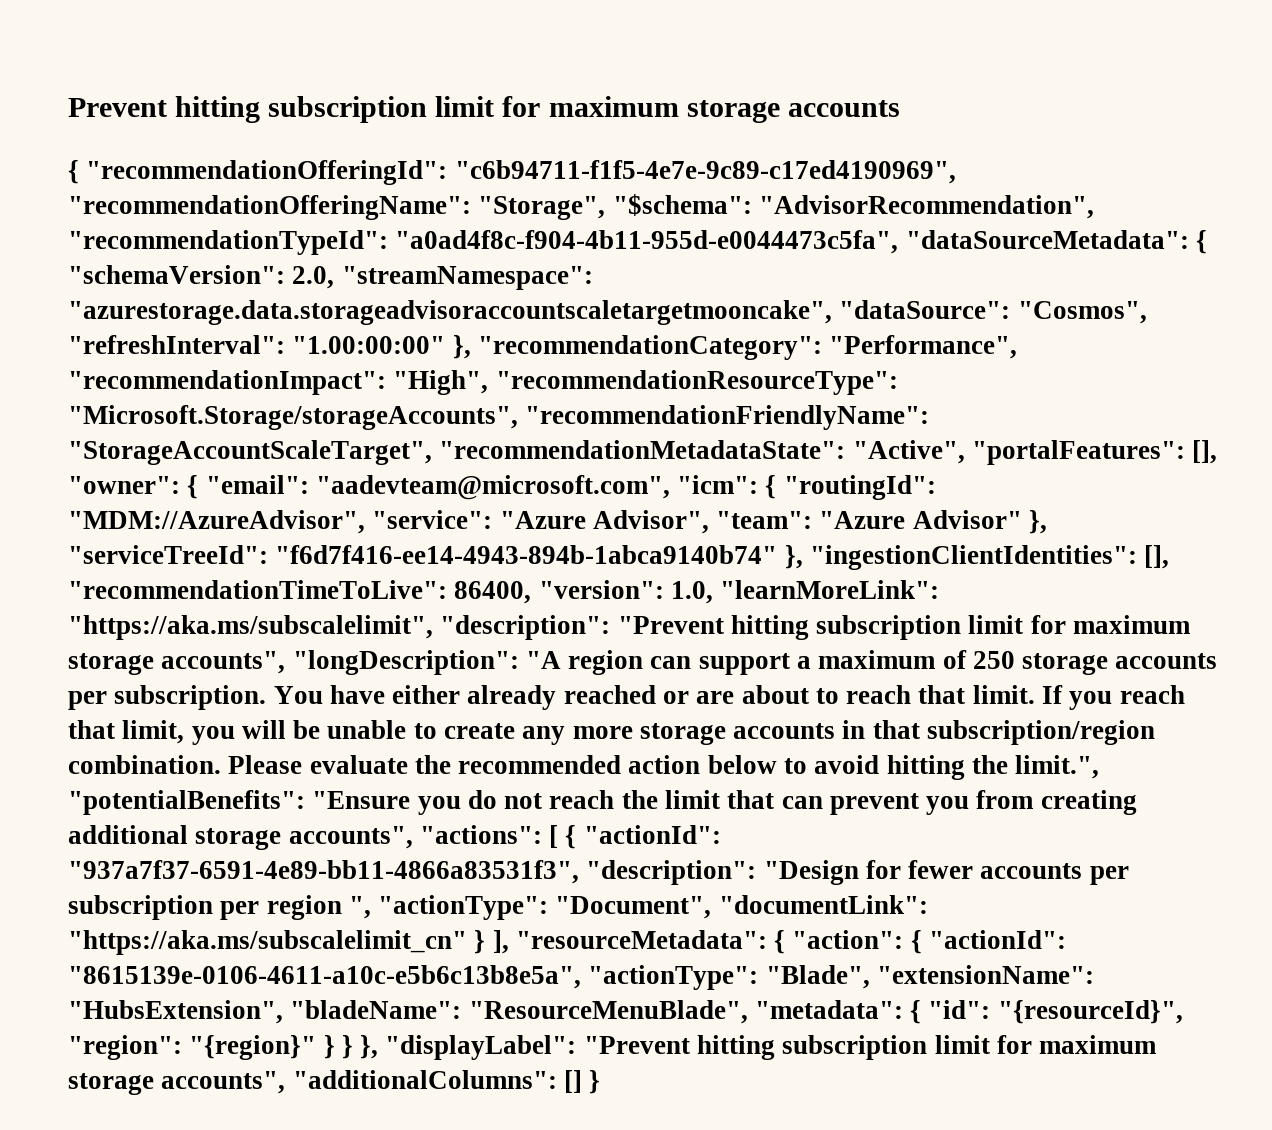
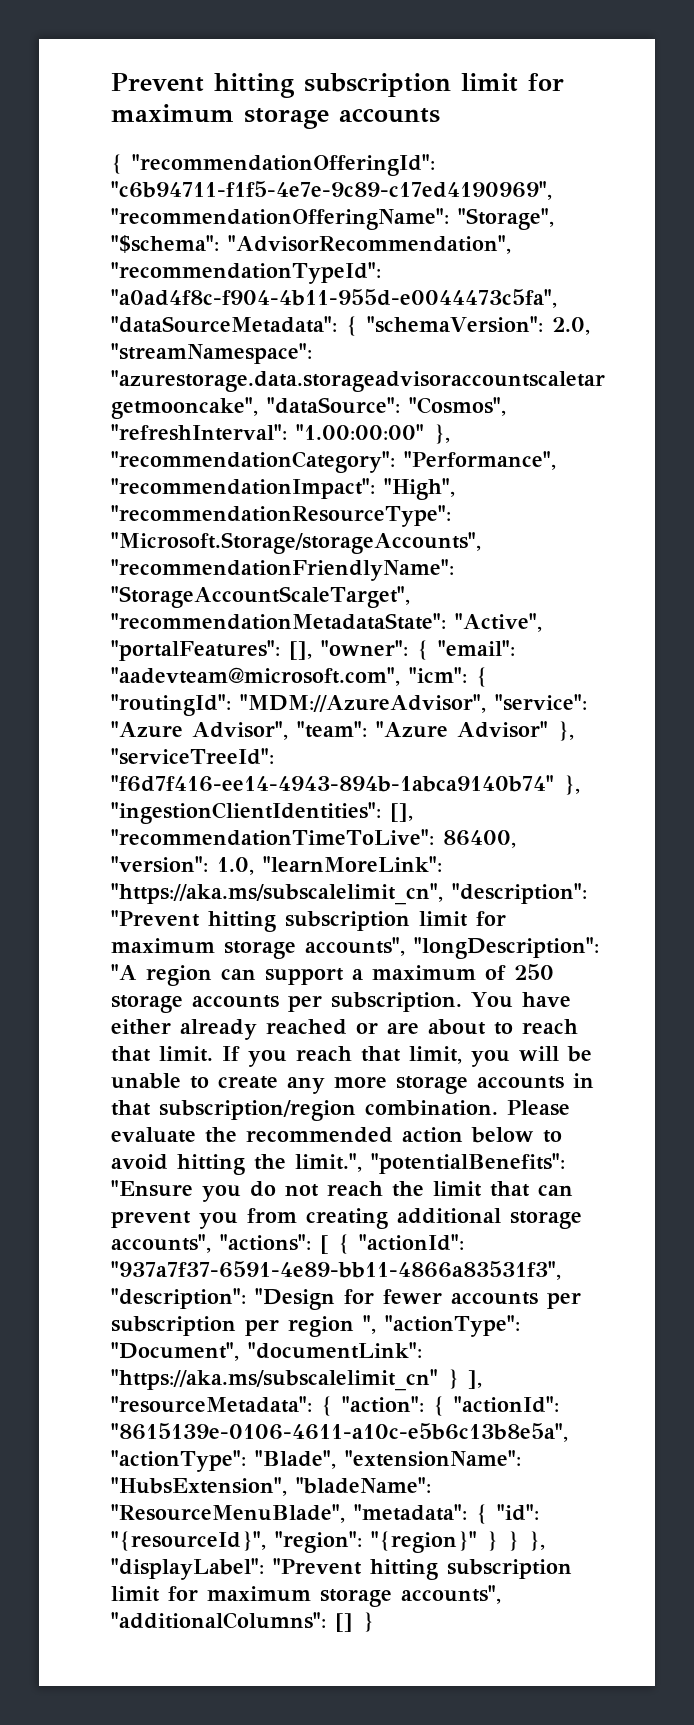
[68,615,433,640] "https://aka.ms/subscalelimit", -> [111,883,443,905] "https://aka.ms/subscalelimit_cn",

